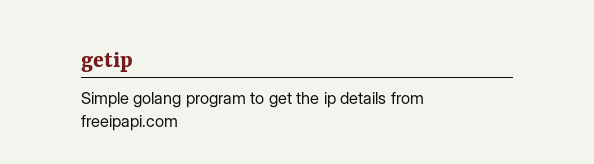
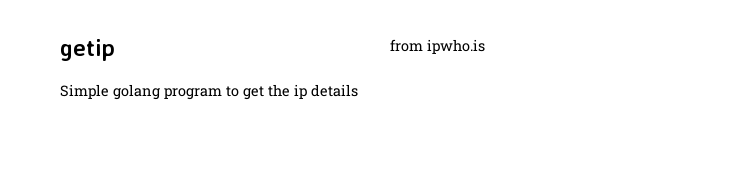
[81,115,178,131] freeipapi.com -> [427,39,485,54] ipwho.is

